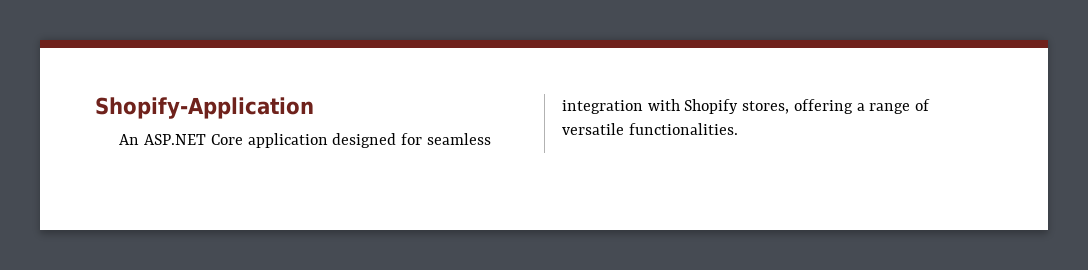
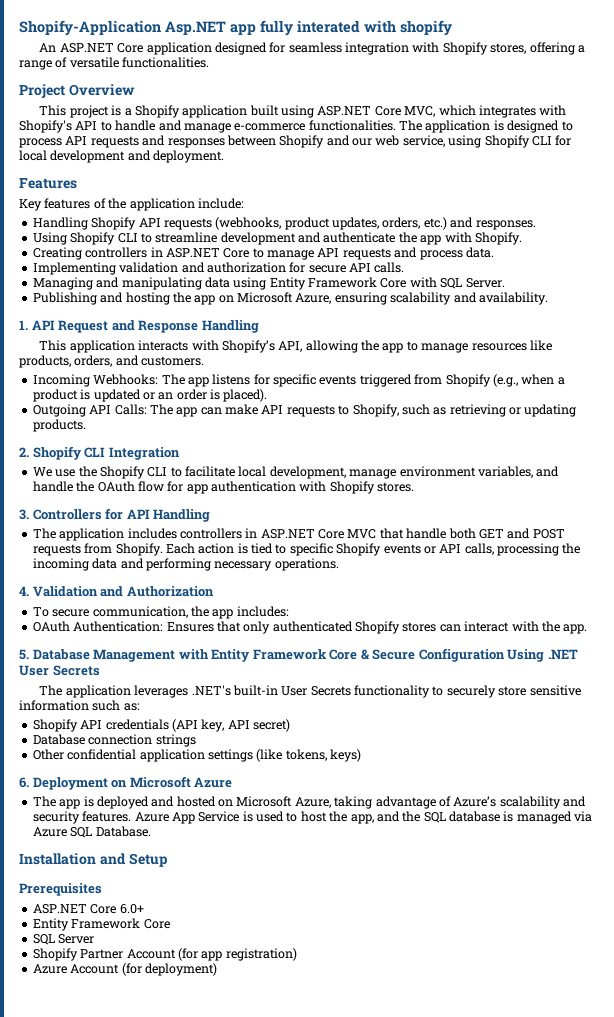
(314, 108) none -> [165,20,452,36] Asp.NET app fully interated with shopify
(738, 129) none -> [19,84,135,98] [39,105,567,118] [19,120,573,133] [19,135,572,148] [19,150,225,163] [19,178,77,189] [19,198,244,211] [32,217,536,230] [32,232,522,245] [32,247,494,260] [32,262,405,275] [32,277,505,290] [32,292,548,305] [19,320,259,333] [39,340,552,353] [19,355,205,368] [32,374,565,387] [32,389,268,402] [32,404,577,417] [32,419,86,432] [19,446,180,460] [32,466,560,479] [32,481,415,494] [19,508,211,522] [32,528,565,541] [32,543,581,556] [32,558,339,571] [19,586,214,597] [32,606,289,619] [32,621,588,634] [19,648,578,662] [19,665,100,676] [39,685,581,698] [19,700,140,711] [32,719,290,732] [32,734,196,747] [32,749,361,762] [19,776,233,790] [32,796,586,809] [32,811,593,824] [32,826,151,838] [19,853,168,867] [19,883,102,896] [32,904,144,914] [32,918,170,931] [32,934,95,945] [32,948,297,961] [32,963,217,976] // Project Overview // This project is a Shopify application built using ASP.NET Core MVC, which integrates with Shopify's API to handle and manage e-commerce functionalities. The application is designed to process API requests and responses between Shopify and our web service, using Shopify CLI for local development and deployment. // Features // Key features of the application include: // Handling Shopify API requests (webhooks, product updates, orders, etc.) and responses. // Using Shopify CLI to streamline development and authenticate the app with Shopify. // Creating controllers in ASP.NET Core to manage API requests and process data. // Implementing validation and authorization for secure API calls. // Managing and manipulating data using Entity Framework Core with SQL Server. // Publishing and hosting the app on Microsoft Azure, ensuring scalability and availability. // 1. API Request and Response Handling // This application interacts with Shopify’s API, allowing the app to manage resources like products, orders, and customers. // Incoming Webhooks: The app listens for specific events triggered from Shopify (e.g., when a product is updated or an order is placed). // Outgoing API Calls: The app can make API requests to Shopify, such as retrieving or updating products. // 2. Shopify CLI Integration // We use the Shopify CLI to facilitate local development, manage environment variables, and handle the OAuth flow for app authentication with Shopify stores. // 3. Controllers for API Handling // The application includes controllers in ASP.NET Core MVC that handle both GET and POST requests from Shopify. Each action is tied to specific Shopify events or API calls, processing the incoming data and performing necessary operations. // 4. Validation and Authorization // To secure communication, the app includes: // OAuth Authentication: Ensures that only authenticated Shopify stores can interact with the app. // 5. Database Management with Entity Framework Core & Secure Configuration Using .NET User Secrets // The application leverages .NET's built-in User Secrets functionality to securely store sensitive information such as: // Shopify API credentials (API key, API secret) // Database connection strings // Other confidential application settings (like tokens, keys) // 6. Deployment on Microsoft Azure // The app is deployed and hosted on Microsoft Azure, taking advantage of Azure’s scalability and security features. Azure App Service is used to host the app, and the SQL database is managed via Azure SQL Database. // Installation and Setup // Prerequisites // ASP.NET Core 6.0+ // Entity Framework Core // SQL Server // Shopify Partner Account (for app registration) // Azure Account (for deployment)

